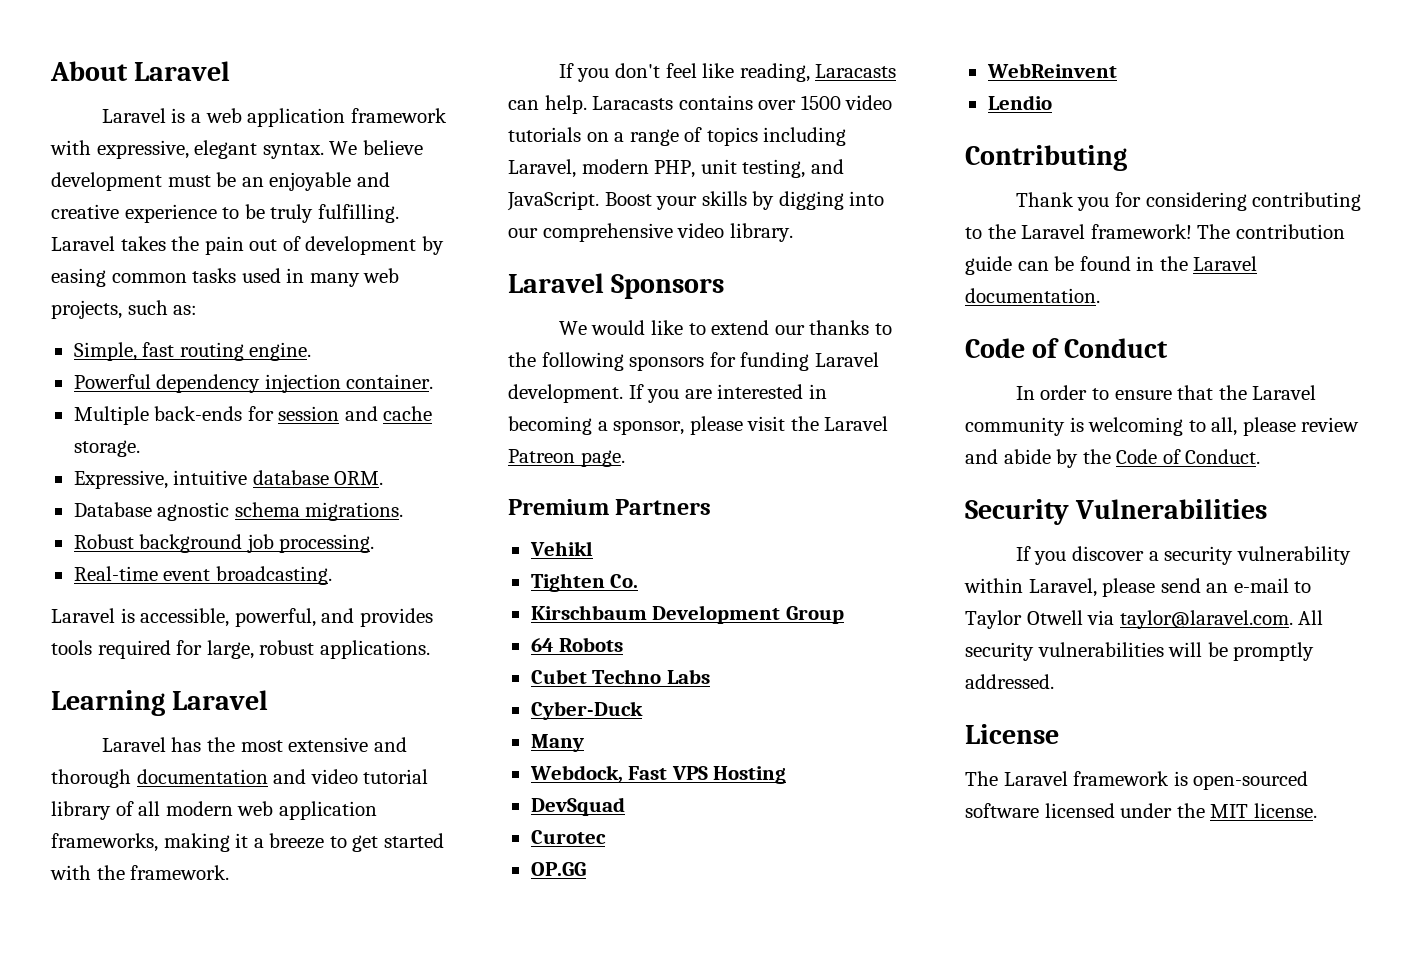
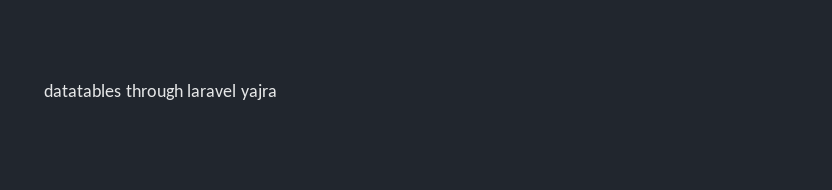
[50,61,231,81] [101,108,447,127] [50,140,423,159] [51,172,390,191] [51,204,399,223] [51,236,444,255] [51,268,400,287] [51,300,198,319] [73,342,312,361] [73,374,434,393] [73,406,433,425] [73,440,140,457] [73,470,384,489] [73,502,404,521] [73,534,375,553] [73,566,332,585] [51,608,433,627] [51,640,430,659] [51,690,269,716] [101,737,407,752] [51,769,429,788] [51,801,377,820] [51,833,444,852] [50,865,230,880] [558,63,897,82] [508,95,893,114] [508,127,847,146] [508,159,844,178] [507,191,885,211] [508,223,793,242] [508,273,725,299] [558,320,892,335] [508,352,879,371] [508,384,827,403] [508,416,889,435] [508,449,625,467] [508,499,712,515] [529,541,593,556] [530,573,639,592] [530,605,844,624] [530,637,624,652] [530,669,710,684] [530,701,643,720] [530,734,584,752] [529,765,787,784] [530,797,625,816] [530,830,606,844] [530,862,586,876] [986,63,1117,78] [987,95,1052,110] [965,145,1127,171] [1015,192,1362,211] [965,224,1345,239] [965,256,1258,275] [965,288,1100,303] [965,338,1168,358] [1015,385,1317,400] [965,417,1360,436] [965,449,1261,468] [965,499,1268,525] [1015,546,1351,565] [964,578,1312,597] [965,610,1324,629] [965,642,1315,661] [965,674,1054,689] [965,724,1059,744] [965,771,1309,790] [965,803,1317,818] About Laravel // Laravel is a web application framework with expressive, elegant syntax. We believe development must be an enjoyable and creative experience to be truly fulfilling. Laravel takes the pain out of development by easing common tasks used in many web projects, such as: // Simple, fast routing engine. // Powerful dependency injection container. // Multiple back-ends for session and cache storage. // Expressive, intuitive database ORM. // Database agnostic schema migrations. // Robust background job processing. // Real-time event broadcasting. // Laravel is accessible, powerful, and provides tools required for large, robust applications. // Learning Laravel // Laravel has the most extensive and thorough documentation and video tutorial library of all modern web application frameworks, making it a breeze to get started with the framework. // If you don't feel like reading, Laracasts can help. Laracasts contains over 1500 video tutorials on a range of topics including Laravel, modern PHP, unit testing, and JavaScript. Boost your skills by digging into our comprehensive video library. // Laravel Sponsors // We would like to extend our thanks to the following sponsors for funding Laravel development. If you are interested in becoming a sponsor, please visit the Laravel Patreon page. // Premium Partners // Vehikl // Tighten Co. // Kirschbaum Development Group // 64 Robots // Cubet Techno Labs // Cyber-Duck // Many // Webdock, Fast VPS Hosting // DevSquad // Curotec // OP.GG // WebReinvent // Lendio // Contributing // Thank you for considering contributing to the Laravel framework! The contribution guide can be found in the Laravel documentation. // Code of Conduct // In order to ensure that the Laravel community is welcoming to all, please review and abide by the Code of Conduct. // Security Vulnerabilities // If you discover a security vulnerability within Laravel, please send an e-mail to Taylor Otwell via taylor@laravel.com. All security vulnerabilities will be promptly addressed. // License // The Laravel framework is open-sourced software licensed under the MIT license. -> [44,84,278,100] datatables through laravel yajra

